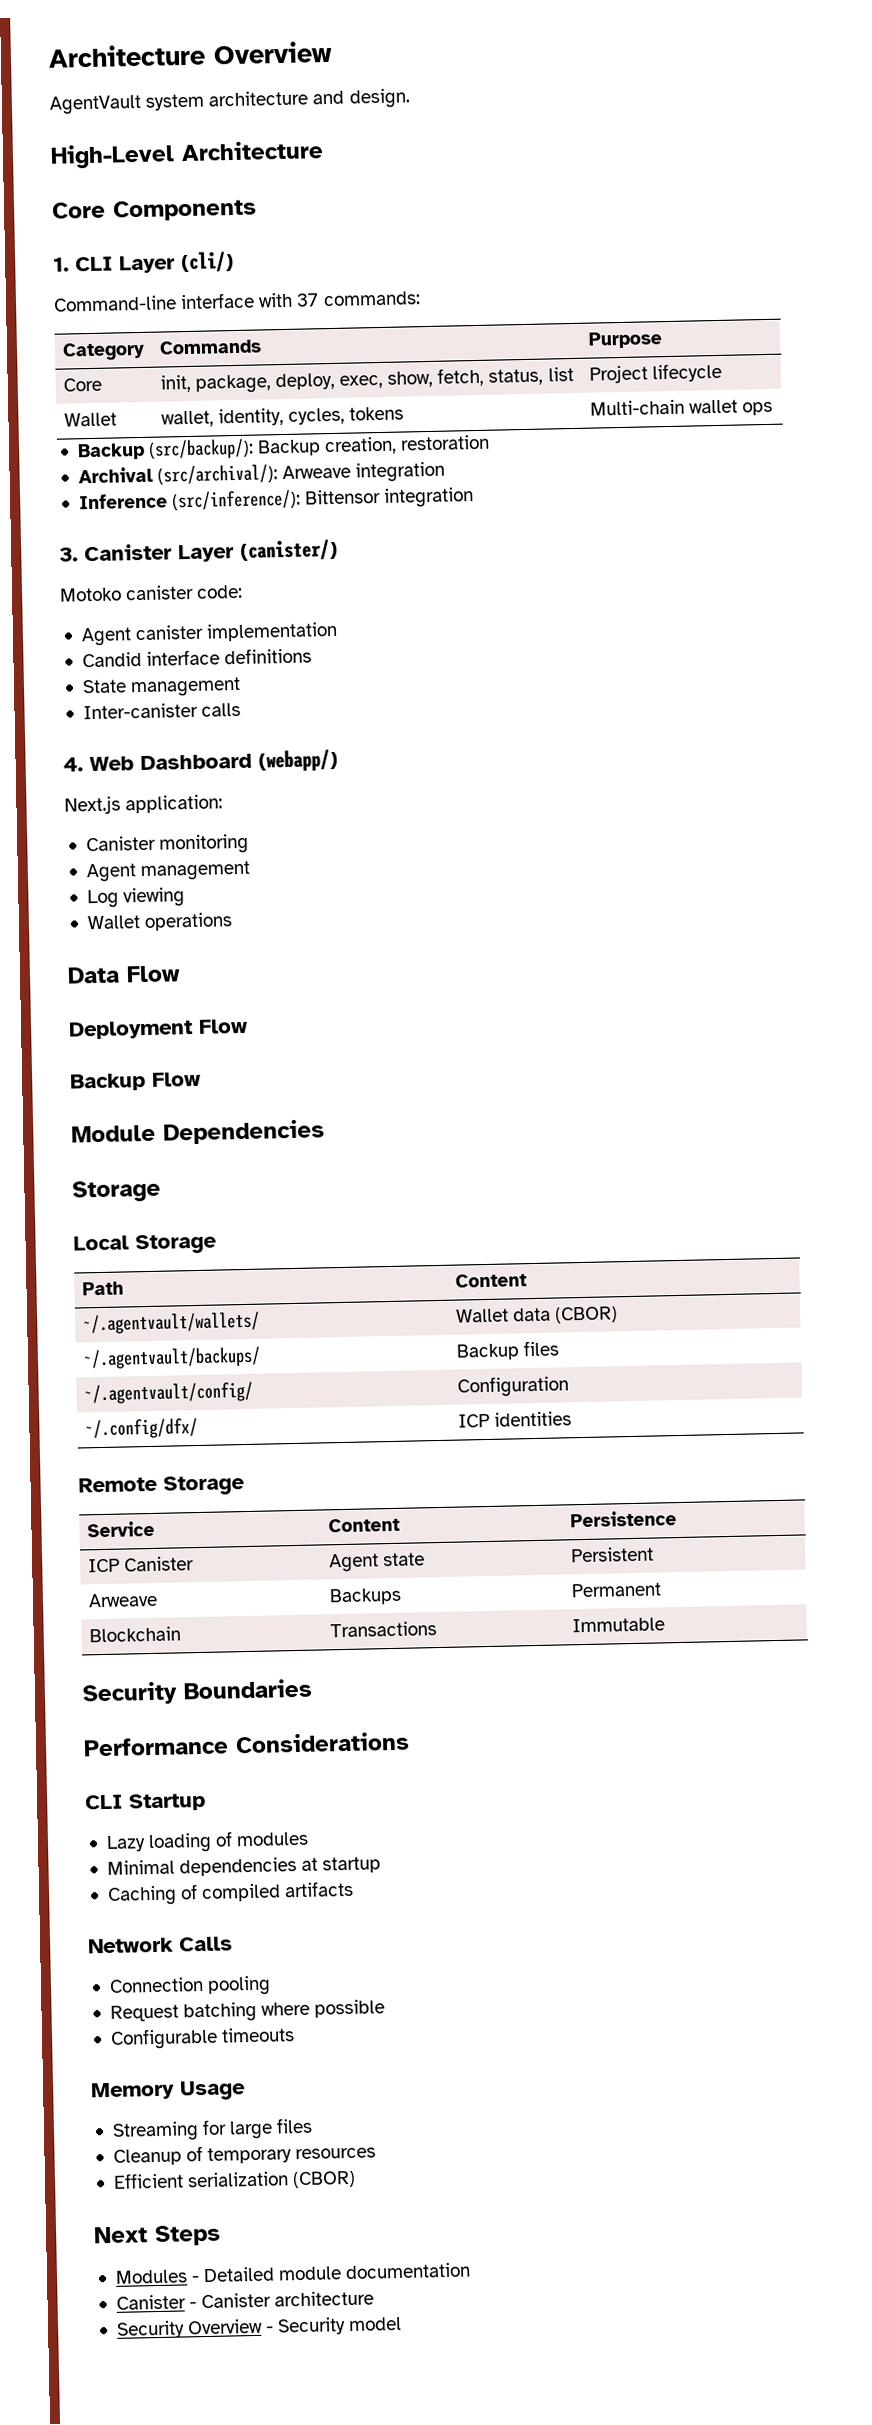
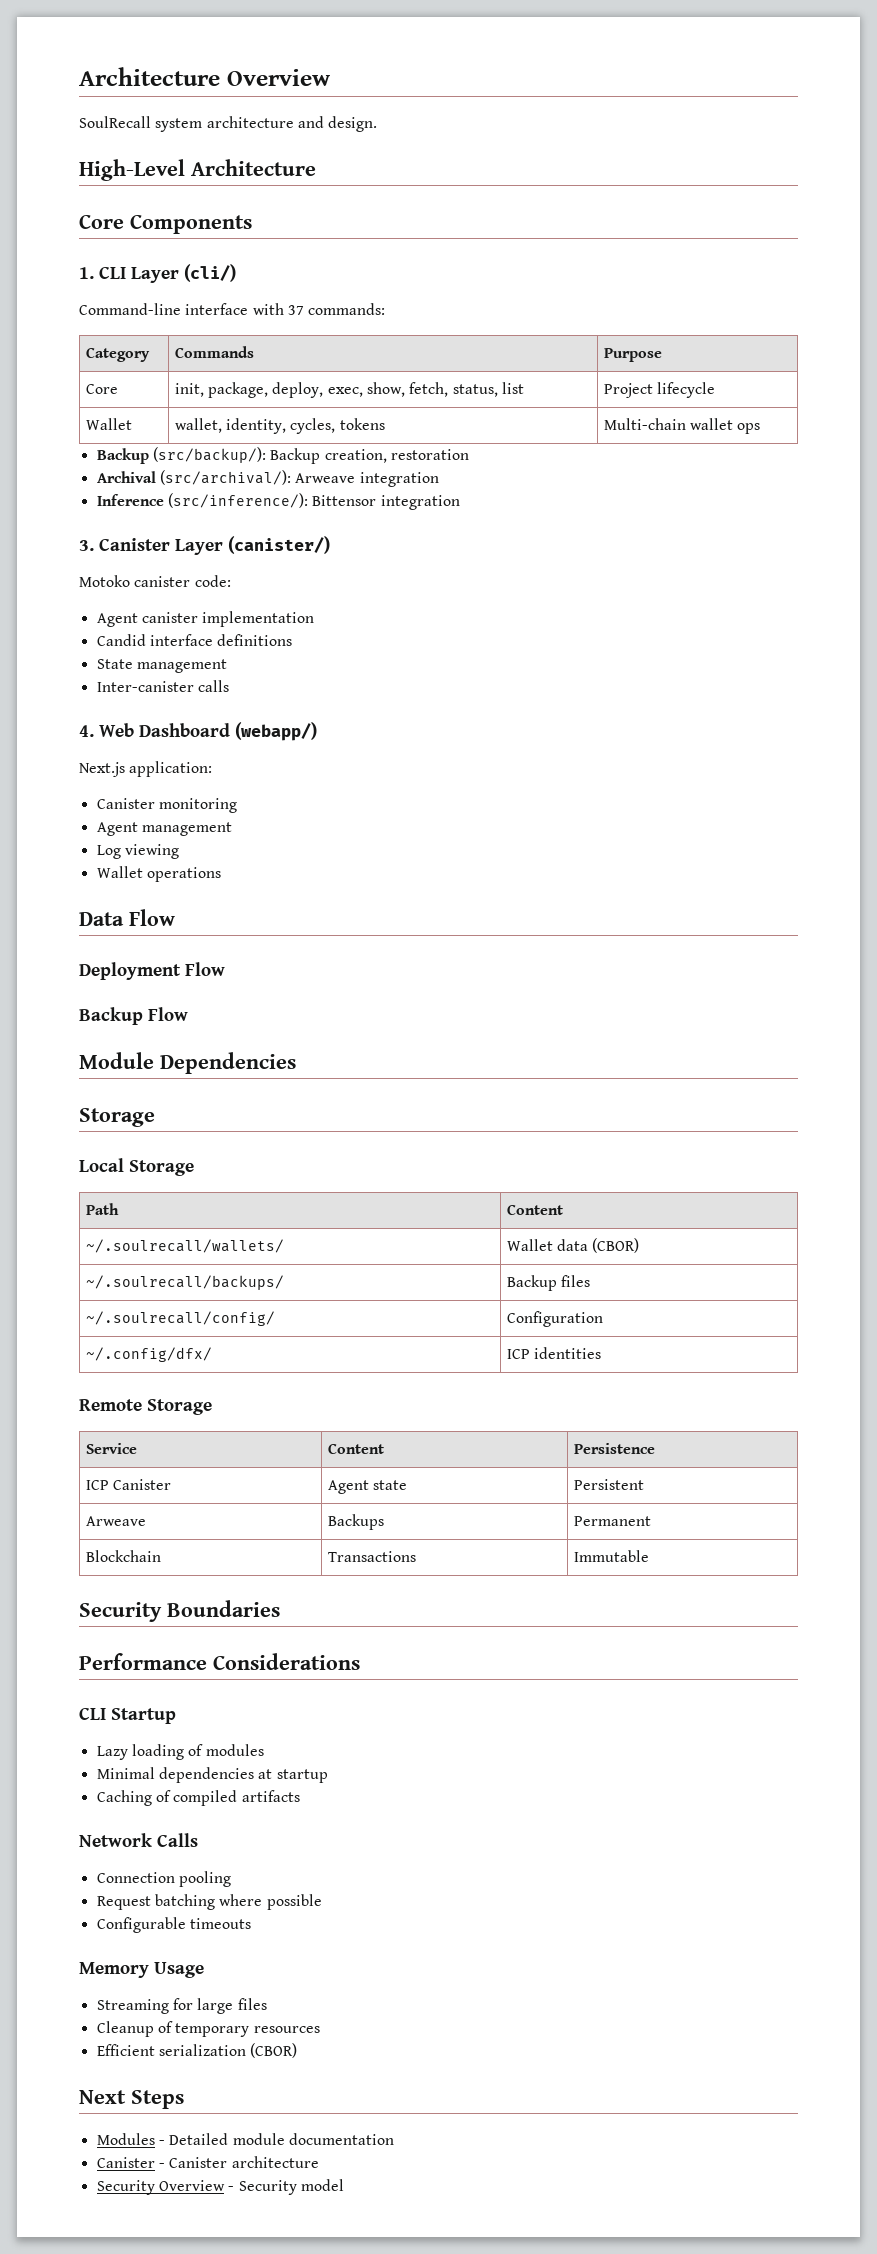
[49,94,142,115] AgentVault -> [79,116,151,128] SoulRecall
[82,1311,260,1335] ~/.agentvault/wallets/ -> [85,1239,284,1253] ~/.soulrecall/wallets/
[82,1346,261,1370] ~/.agentvault/backups/ -> [85,1275,284,1290] ~/.soulrecall/backups/
[83,1381,253,1405] ~/.agentvault/config/ -> [85,1311,275,1326] ~/.soulrecall/config/

